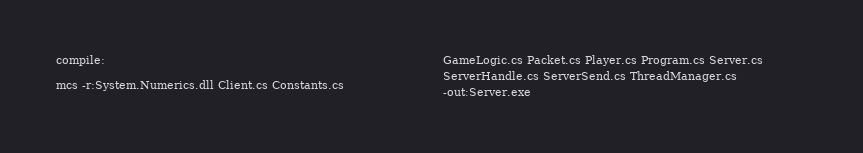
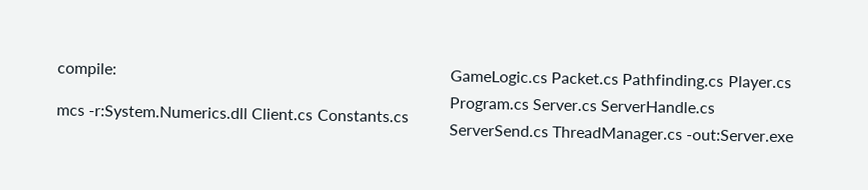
(581, 59) none -> [622,73,725,90] Pathfinding.cs

